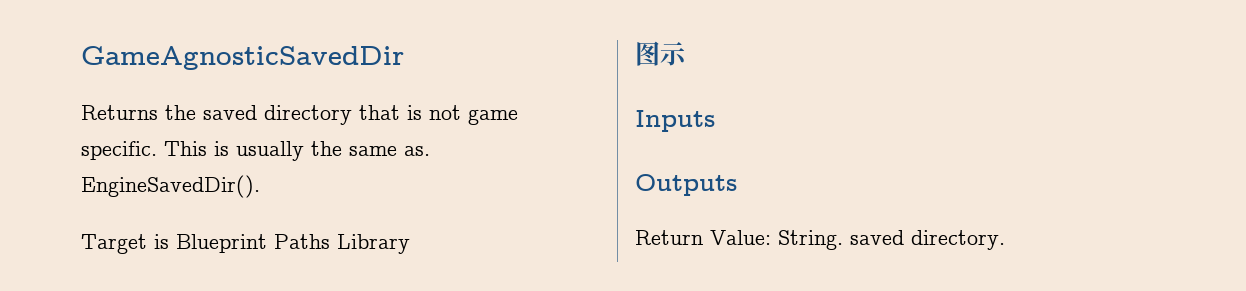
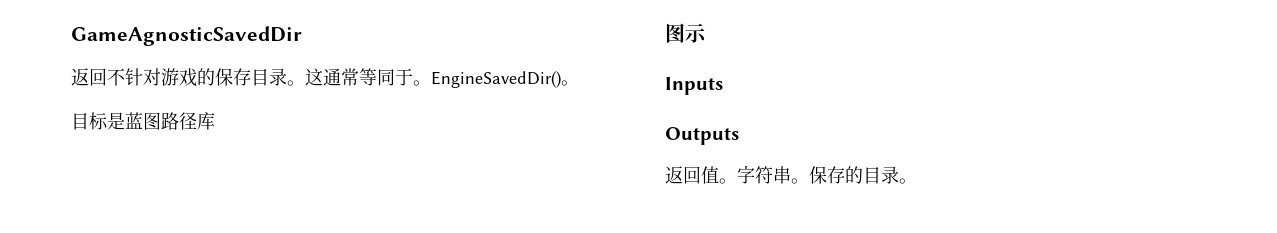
[81,105,518,125] [81,141,430,161] [81,175,260,198] [81,234,410,254] [635,41,687,66] [635,110,715,132] [635,174,737,196] [635,230,1005,250] Returns the saved directory that is not game specific. This is usually the same as. EngineSavedDir(). // Target is Blueprint Paths Library // 图示 // Inputs // Outputs // Return Value: String. saved directory. -> [71,68,579,88] [71,112,215,130] [665,23,707,43] [665,77,723,95] [665,127,739,145] [665,165,917,184] 返回不针对游戏的保存目录。这通常等同于。EngineSavedDir()。 // 目标是蓝图路径库 // 图示 // Inputs // Outputs // 返回值。字符串。保存的目录。

